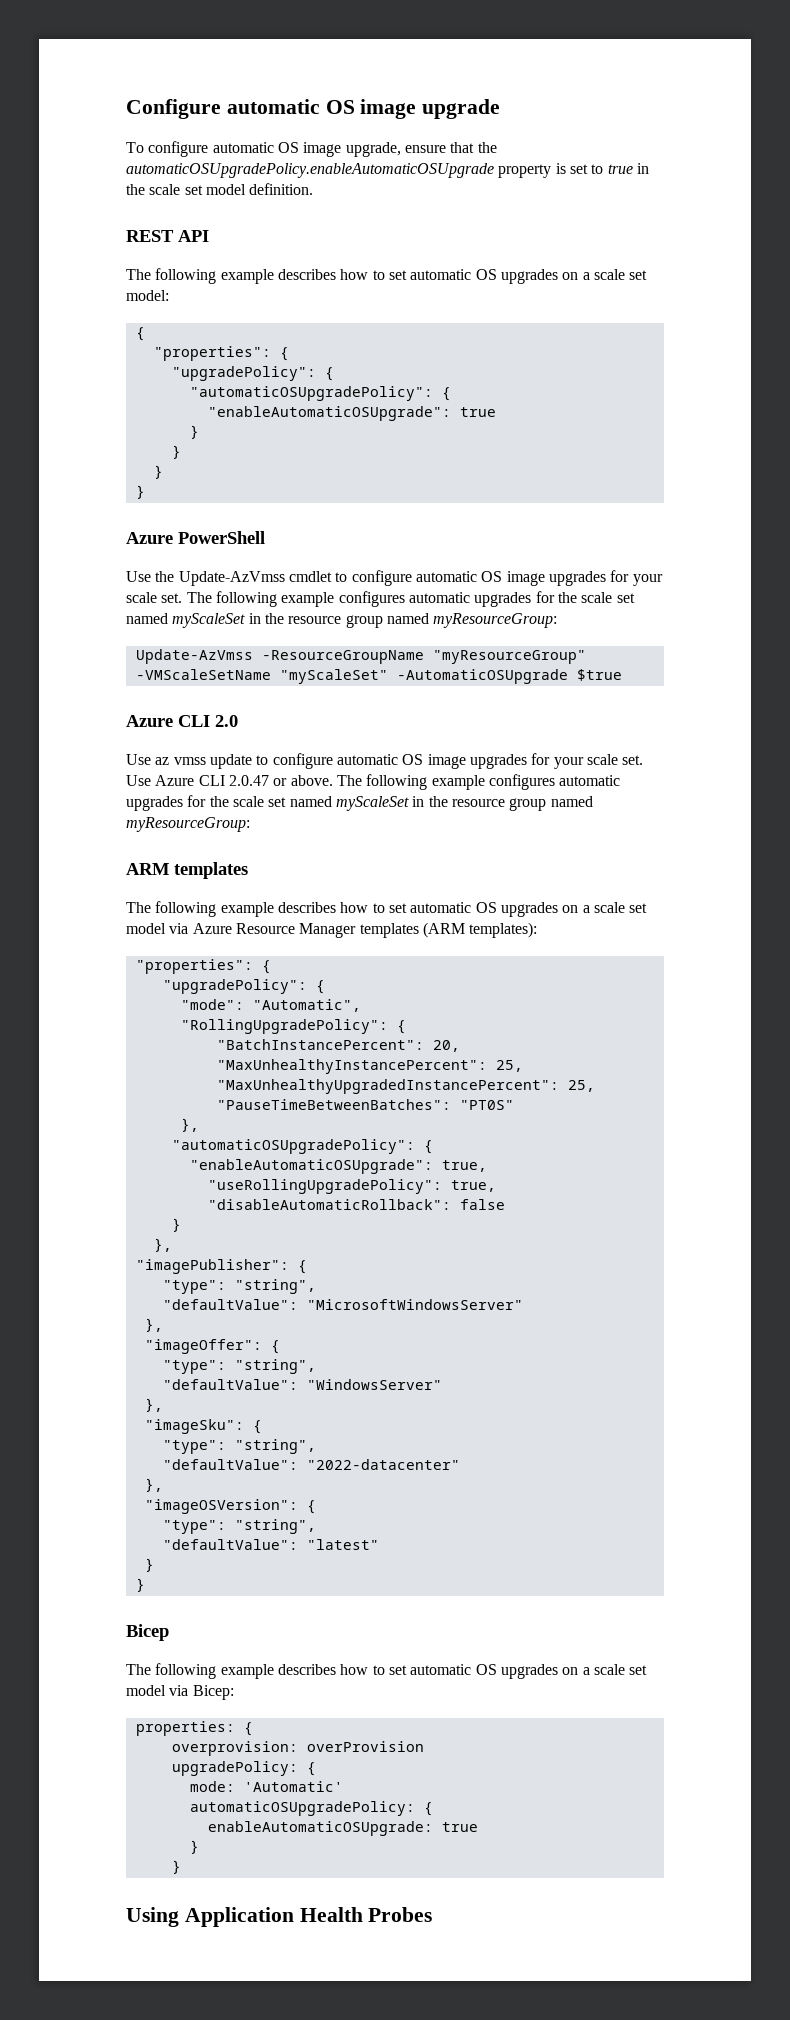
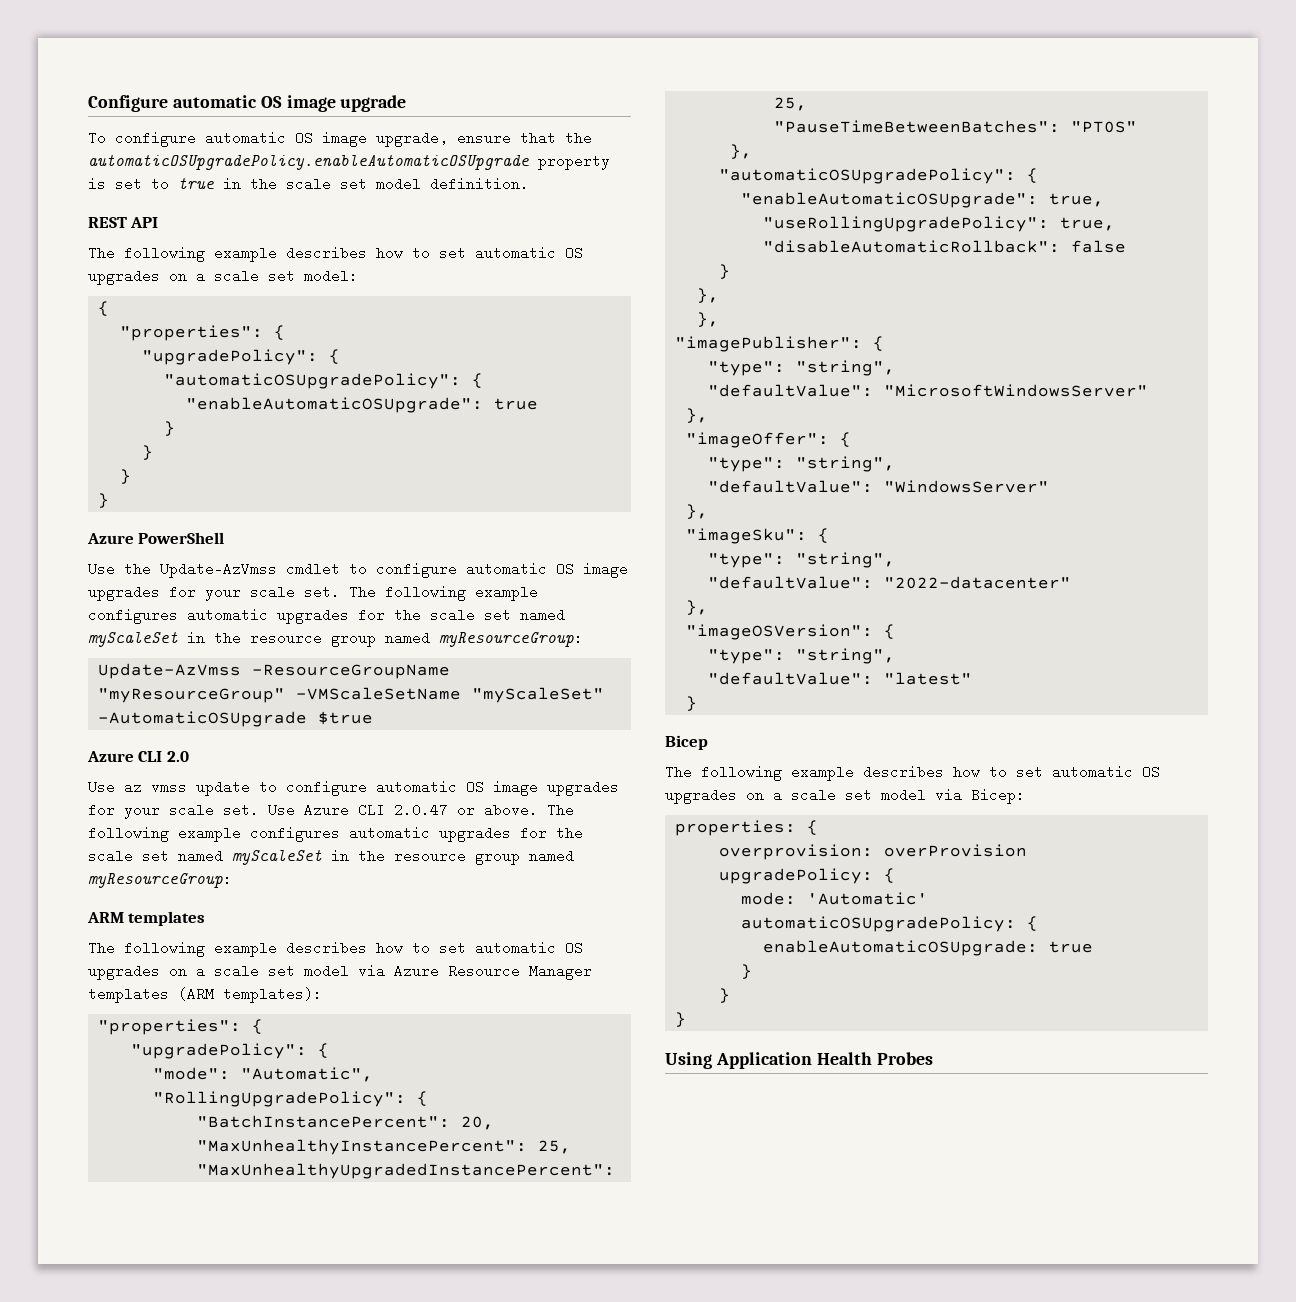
(172, 1245) none -> [697,312,720,327] // },
[135,1578,145,1592] // } -> (698, 703) none
(181, 1867) none -> [675,1012,687,1027] // }

